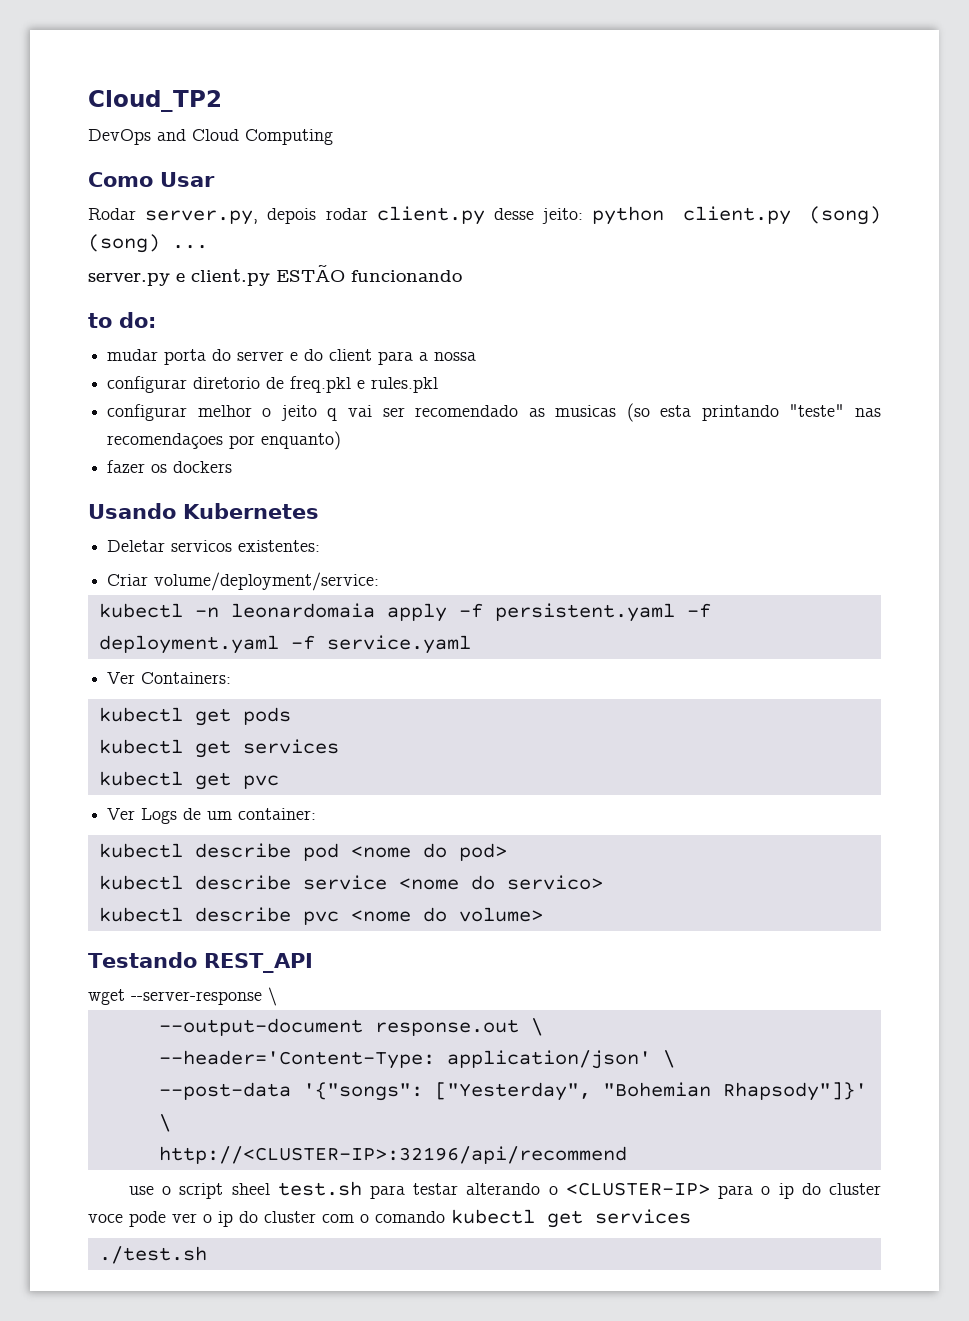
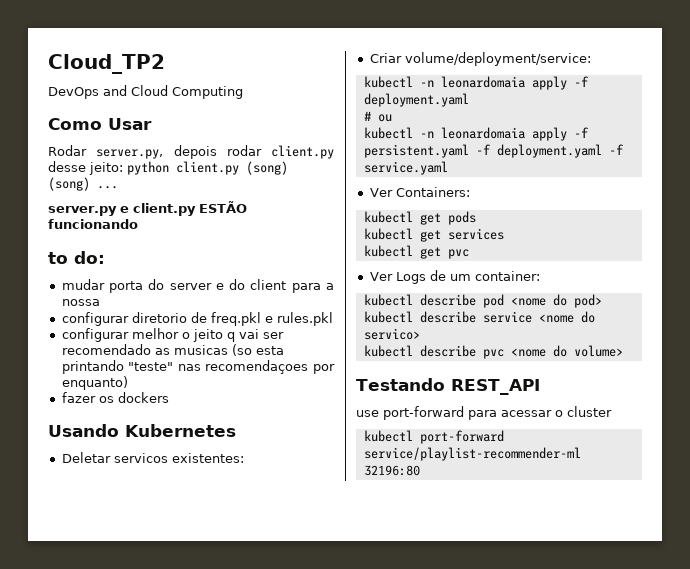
(380, 581) none -> [363,76,589,90] [363,93,469,107] [363,111,392,122] // kubectl -n leonardomaia apply -f deployment.yaml // # ou
[88,987,277,1006] [158,1018,543,1036] [158,1050,675,1069] [158,1082,867,1101] [158,1114,171,1132] [158,1146,627,1164] [128,1181,882,1199] [88,1209,691,1228] [98,1246,207,1264] wget --server-response \ // --output-document response.out \ // --header='Content-Type: application/json' \ // --post-data '{"songs": ["Yesterday", "Bohemian Rhapsody"]}' \ // http://<CLUSTER-IP>:32196/api/recommend // use o script sheel test.sh para testar alterando o <CLUSTER-IP> para o ip do cluster voce pode ver o ip do cluster com o comando kubectl get services // ./test.sh -> [356,406,612,420] [363,430,504,444] [363,447,581,461] [363,465,420,476] use port-forward para acessar o cluster // kubectl port-forward service/playlist-recommender-ml 32196:80

